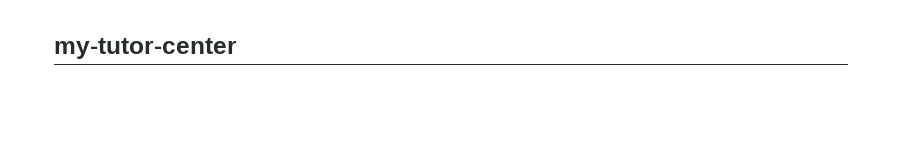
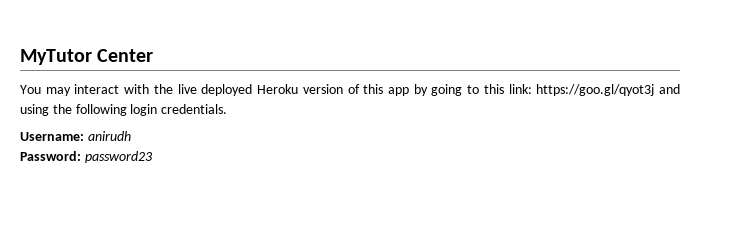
[54,38,237,59] my-tutor-center -> [20,49,154,65] [20,84,680,96] [20,104,228,116] [20,131,131,141] [20,151,153,163] MyTutor Center // You may interact with the live deployed Heroku version of this app by going to this link: https://goo.gl/qyot3j and using the following login credentials. // Username: anirudh // Password: password23

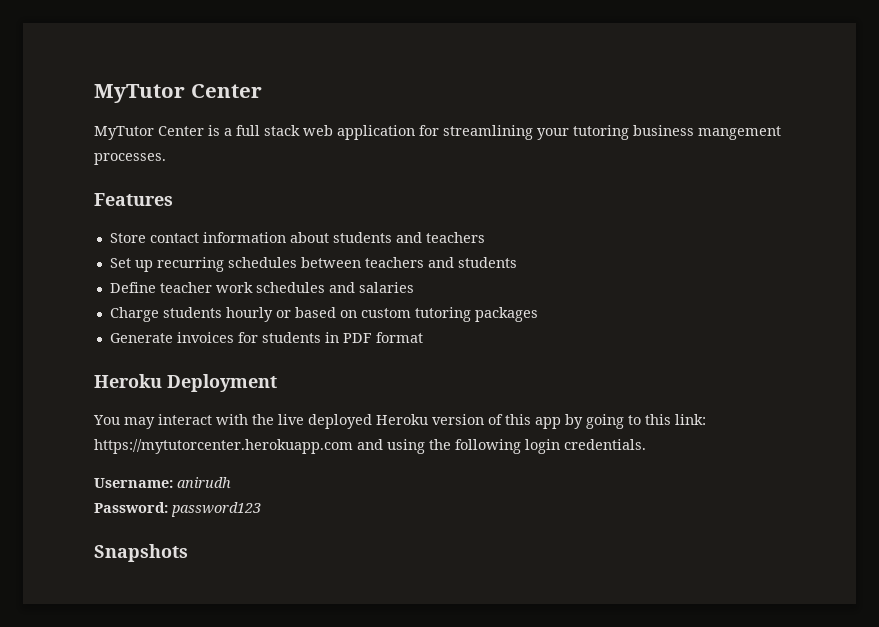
[20,49,154,65] MyTutor Center -> [94,84,262,103] [94,125,781,140] [94,153,166,165] [94,193,173,206] [109,232,485,243] [109,257,517,272] [109,282,414,293] [109,307,538,322] [109,332,423,343] [94,374,277,392] MyTutor Center // MyTutor Center is a full stack web application for streamlining your tutoring business mangement processes. // Features // Store contact information about students and teachers // Set up recurring schedules between teachers and students // Define teacher work schedules and salaries // Charge students hourly or based on custom tutoring packages // Generate invoices for students in PDF format // Heroku Deployment
[536,84,655,96] https://goo.gl/qyot3j -> [94,439,353,454] https://mytutorcenter.herokuapp.com
[84,151,153,163] password23 -> [171,502,261,517] [94,544,188,562] password123 // Snapshots

